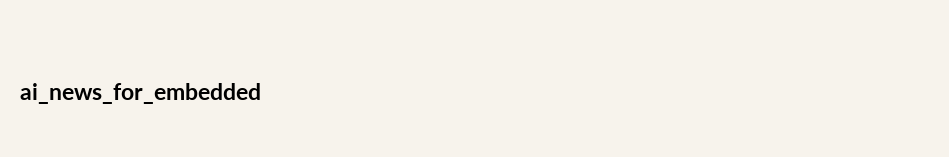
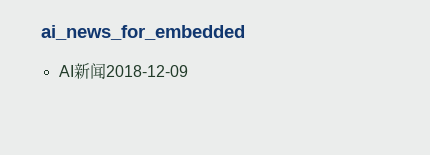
(261, 93) none -> [58,63,188,79] // AI新闻2018-12-09

